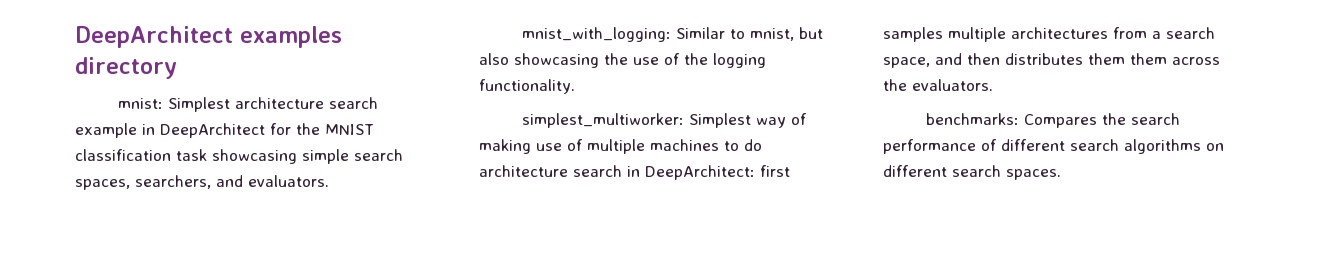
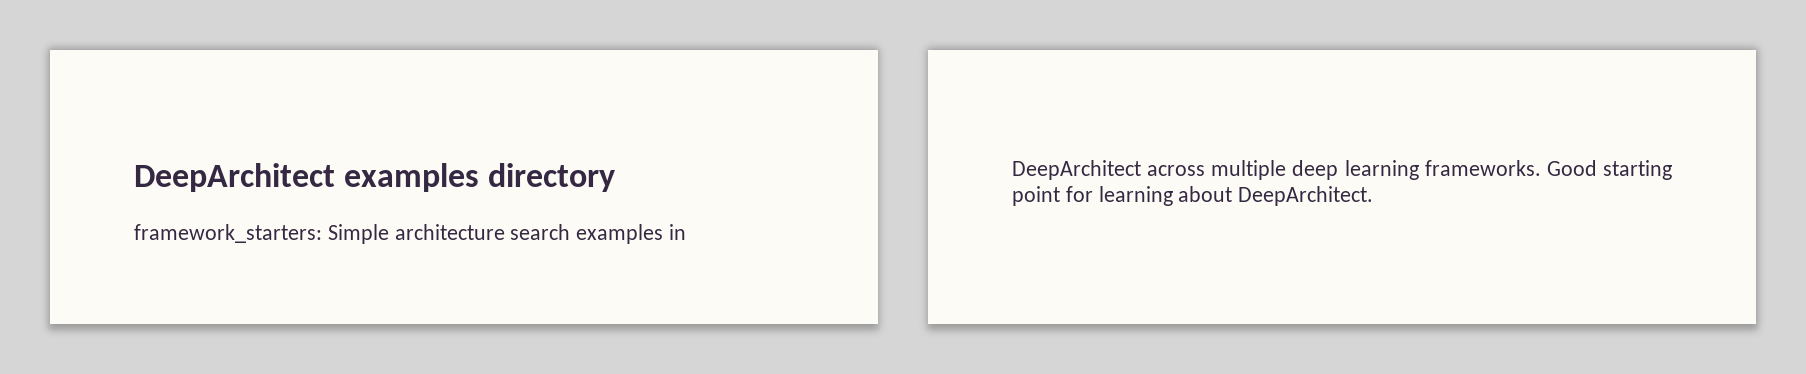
[118,97,379,112] [75,123,137,138] mnist: Simplest architecture search example -> [134,224,664,244] framework_starters: Simple architecture search examples
[270,123,374,135] [75,149,403,164] [75,175,329,190] [522,27,824,42] [479,53,766,68] [479,79,575,94] [522,113,808,128] [479,139,762,154] [479,165,790,180] [883,27,1215,42] [883,53,1220,68] [883,79,993,91] [926,113,1181,128] [883,139,1224,154] [883,165,1061,180] for the MNIST classification task showcasing simple search spaces, searchers, and evaluators. // mnist_with_logging: Similar to mnist, but also showcasing the use of the logging functionality. // simplest_multiworker: Simplest way of making use of multiple machines to do architecture search in DeepArchitect: first samples multiple architectures from a search space, and then distributes them them across the evaluators. // benchmarks: Compares the search performance of different search algorithms on different search spaces. -> [1147,160,1672,180] [1012,186,1374,206] across multiple deep learning frameworks. Good starting point for learning about DeepArchitect.

